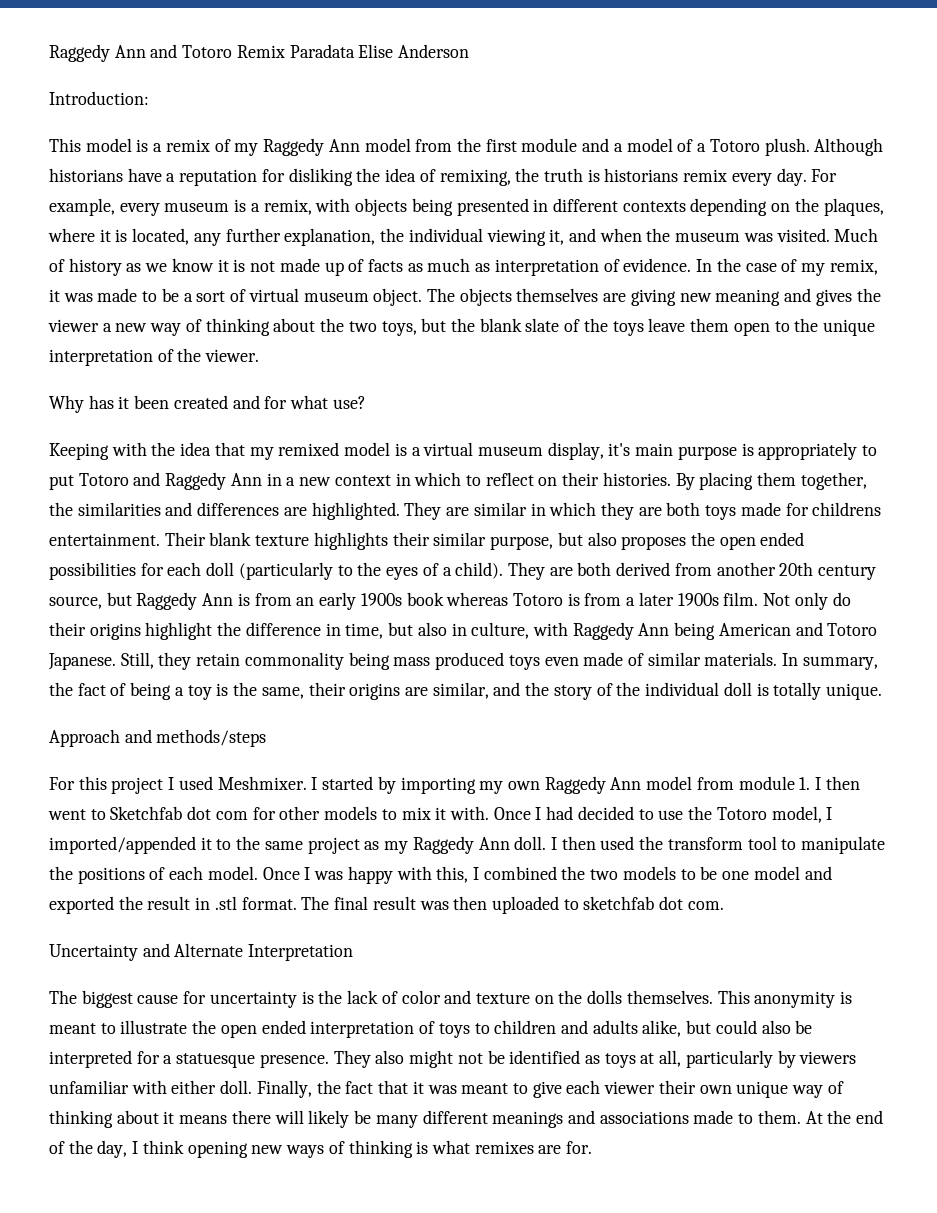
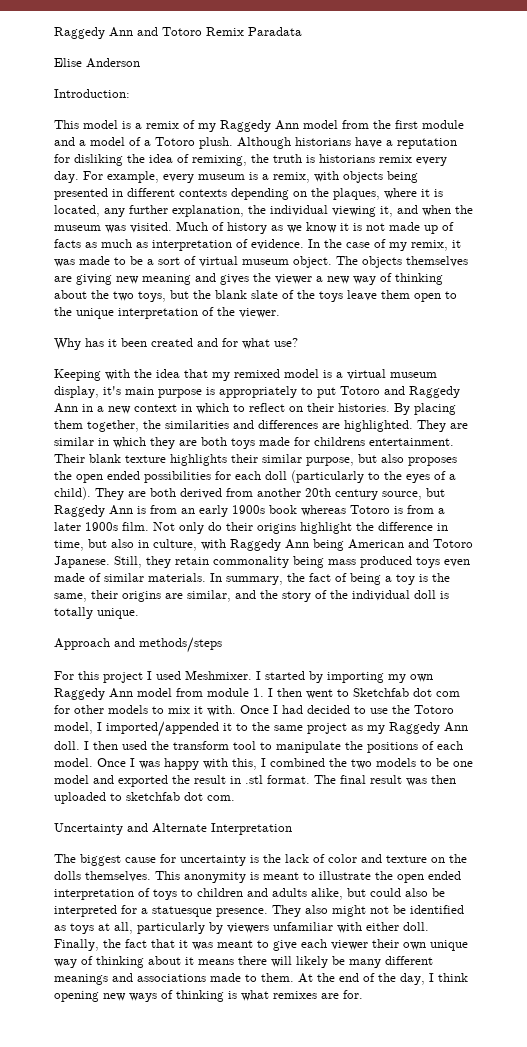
(355, 51) none -> (302, 31) //

